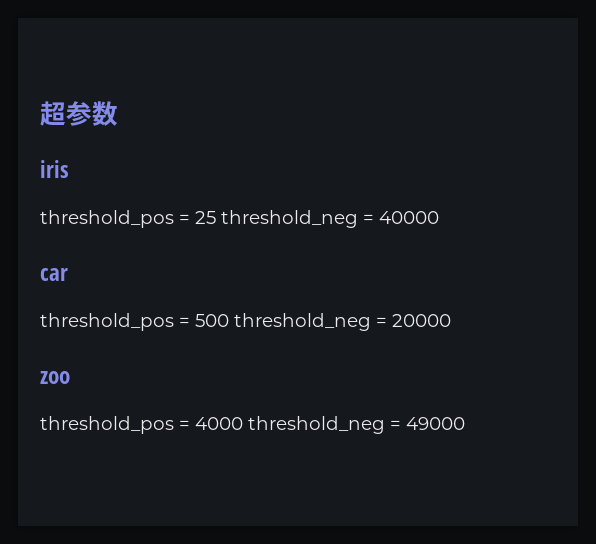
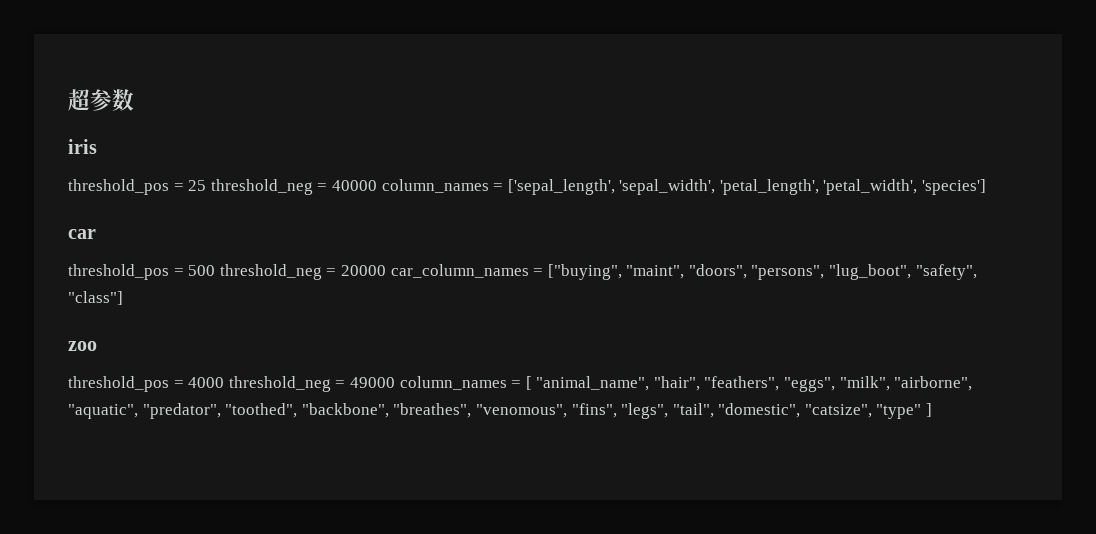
(439, 217) none -> [381,179,987,195] column_names = ['sepal_length', 'sepal_width', 'petal_length', 'petal_width', 'species']
(451, 320) none -> [390,264,977,280] [68,291,123,305] car_column_names = ["buying", "maint", "doors", "persons", "lug_boot", "safety", "class"]
(465, 423) none -> [399,376,973,392] [68,403,933,419] column_names = [ "animal_name", "hair", "feathers", "eggs", "milk", "airborne", "aquatic", "predator", "toothed", "backbone", "breathes", "venomous", "fins", "legs", "tail", "domestic", "catsize", "type" ]

